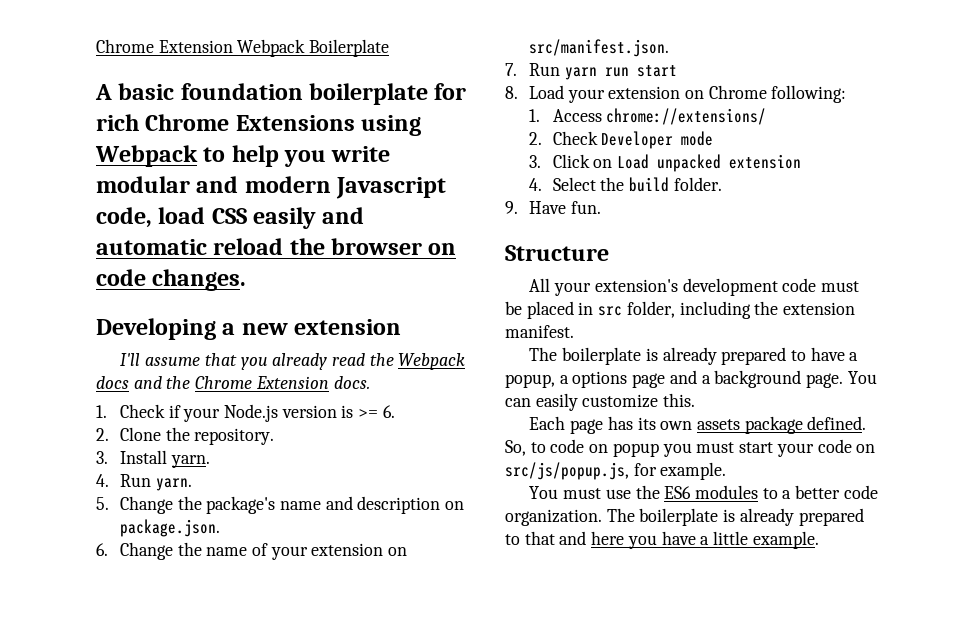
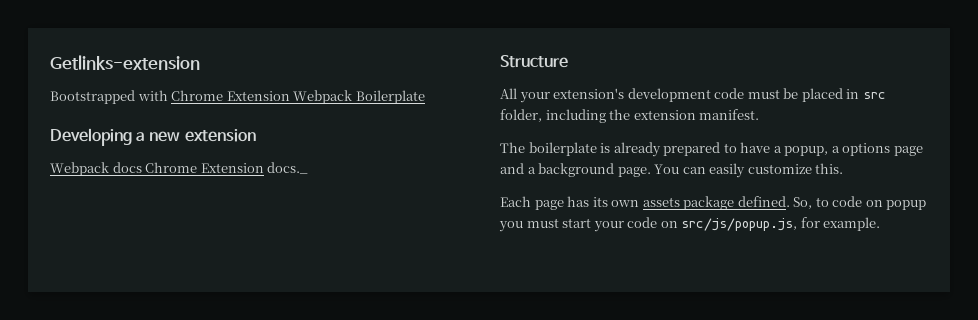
(96, 46) none -> [50,55,200,70] [50,90,168,104] Getlinks-extension // Bootstrapped with
[95,83,467,105] [96,114,422,136] [95,145,391,167] [96,176,447,199] [96,207,365,229] [96,238,457,255] [96,269,247,291] [96,318,402,340] [120,353,466,370] [96,376,370,389] [96,404,395,422] [96,427,275,445] [96,450,210,468] [96,474,192,491] [96,496,465,514] [119,519,220,537] [96,542,408,560] [528,39,669,57] [505,63,677,80] [505,85,847,103] [528,108,767,125] [528,131,714,149] [528,154,802,172] [528,177,722,192] [505,201,601,214] A basic foundation boilerplate for rich Chrome Extensions using Webpack to help you write modular and modern Javascript code, load CSS easily and automatic reload the browser on code changes. // Developing a new extension // I'll assume that you already read the Webpack docs and the Chrome Extension docs. // 1. Check if your Node.js version is >= 6. // 2. Clone the repository. // 3. Install yarn. // 4. Run yarn. // 5. Change the package's name and description on package.json. // 6. Change the name of your extension on src/manifest.json. // 7. Run yarn run start // 8. Load your extension on Chrome following: // 1. Access chrome://extensions/ // 2. Check Developer mode // 3. Click on Load unpacked extension // 4. Select the build folder. // 9. Have fun. -> [50,128,256,146] [50,162,309,176] Developing a new extension // Webpack docs Chrome Extension docs._
[529,485,878,499] [505,508,864,526] [505,531,819,549] // You must use the ES6 modules to a better code organization. The boilerplate is already prepared to that and here you have a little example. -> (881, 224) none

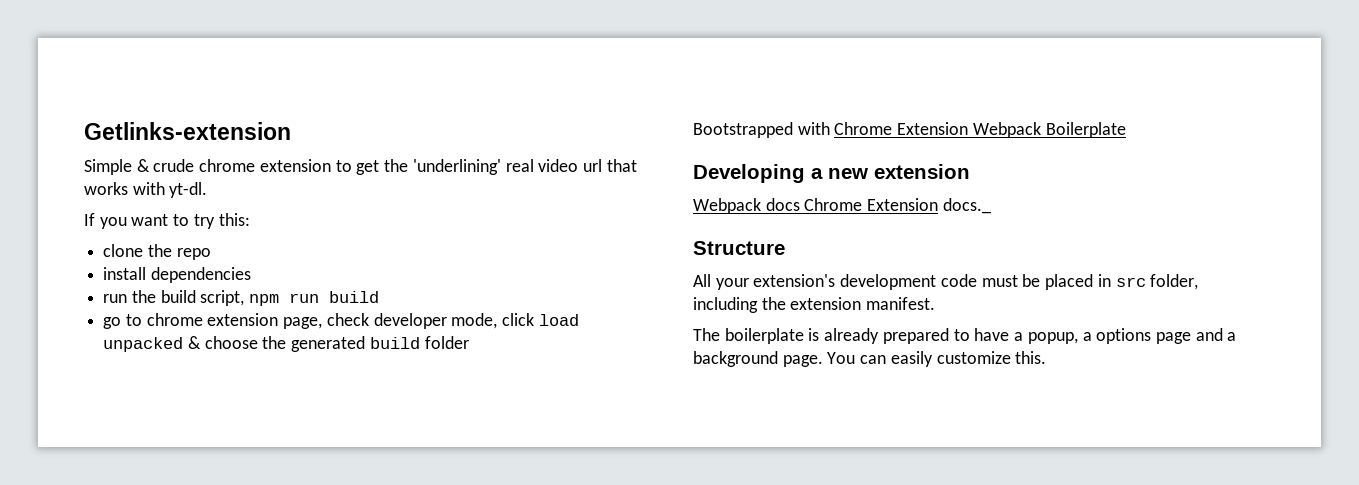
(200, 62) none -> [84,159,637,175] [84,182,208,198] [84,213,250,229] [103,244,211,260] [103,267,251,283] [103,290,380,306] [103,313,579,329] [103,336,469,352] // Simple & crude chrome extension to get the 'underlining' real video url that works with yt-dl. // If you want to try this: // clone the repo // install dependencies // run the build script, npm run build // go to chrome extension page, check developer mode, click load unpacked & choose the generated build folder
[500,196,927,210] [499,217,881,232] // Each page has its own assets package defined. So, to code on popup you must start your code on src/js/popup.js, for example. -> (1047, 357) none

